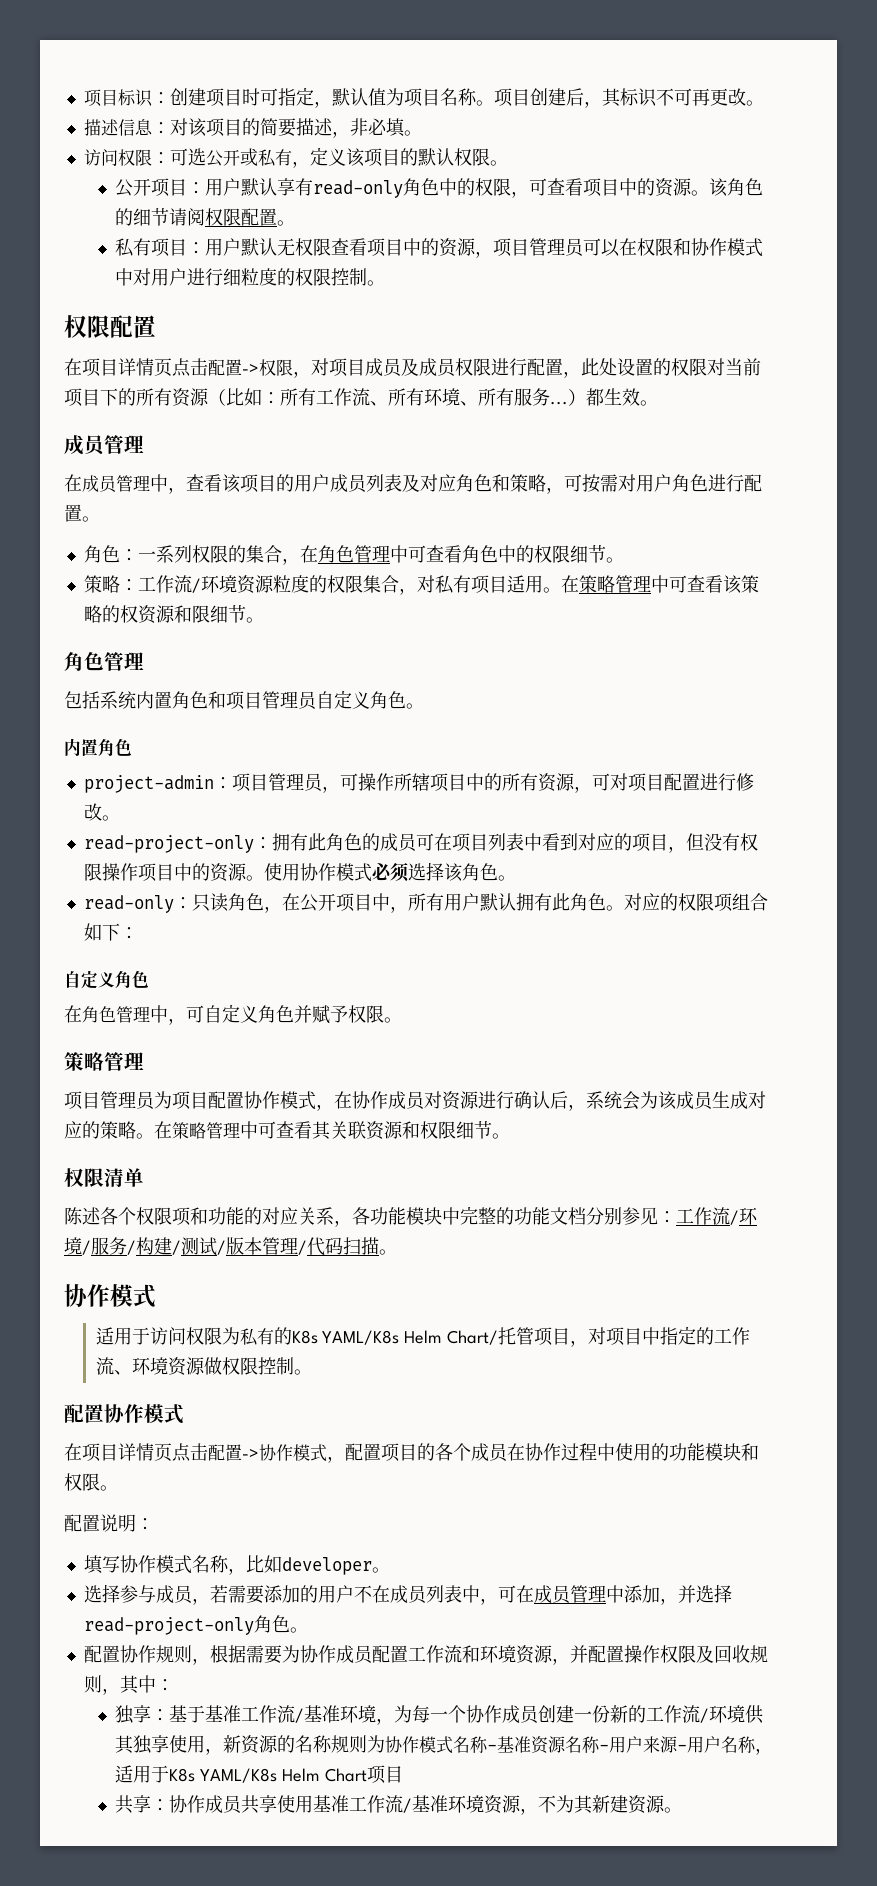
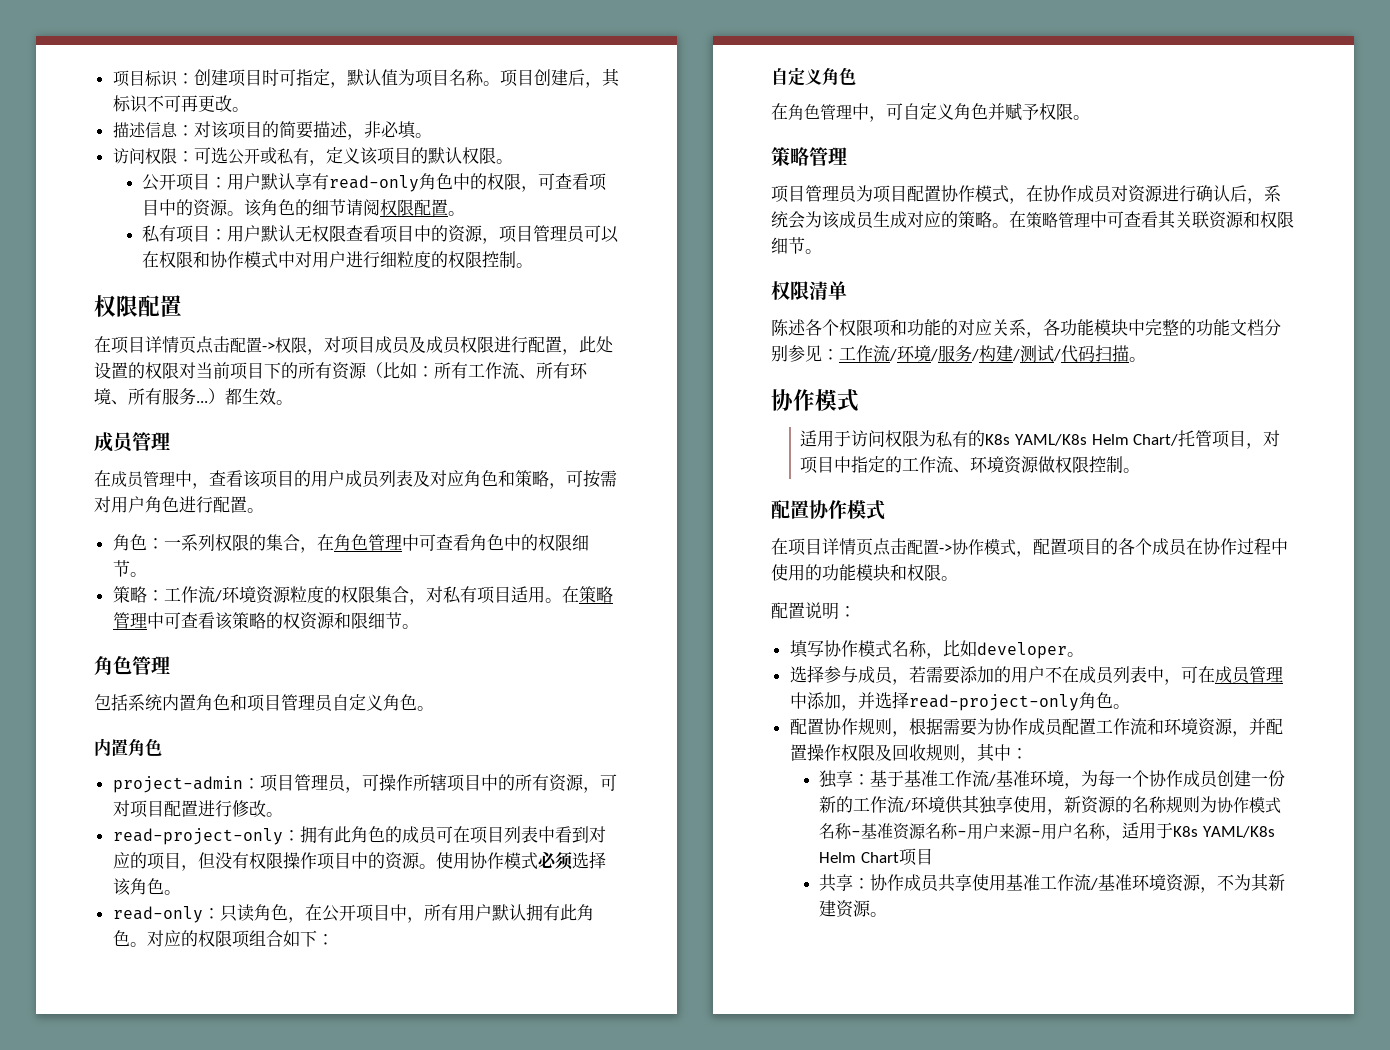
[226,1237,307,1255] 版本管理/ -> (1061, 355) none

